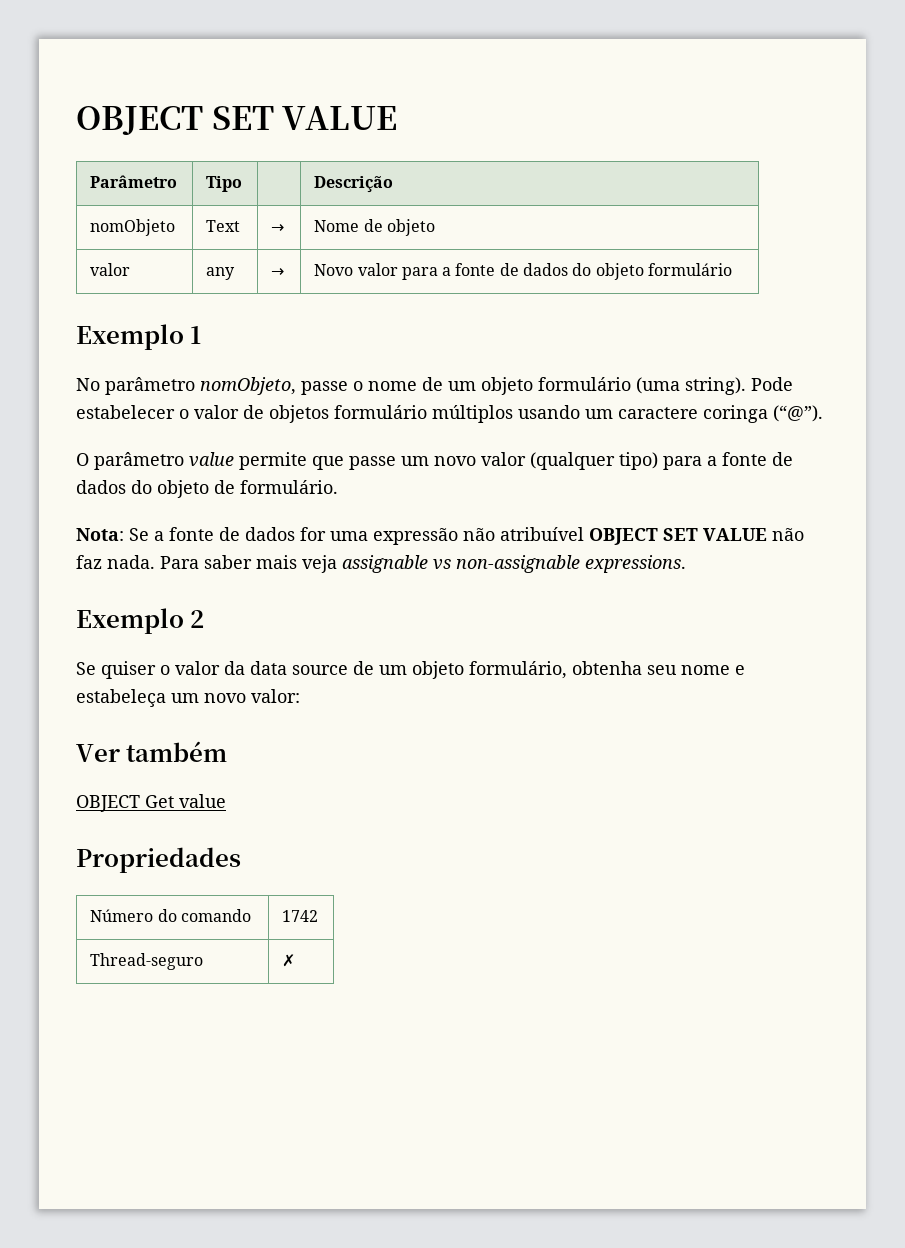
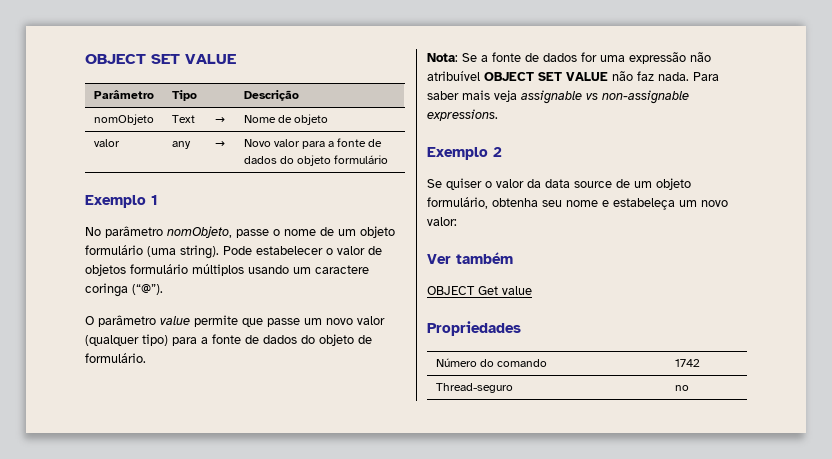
[282,954,296,967] ✗ -> [674,385,689,391] no

